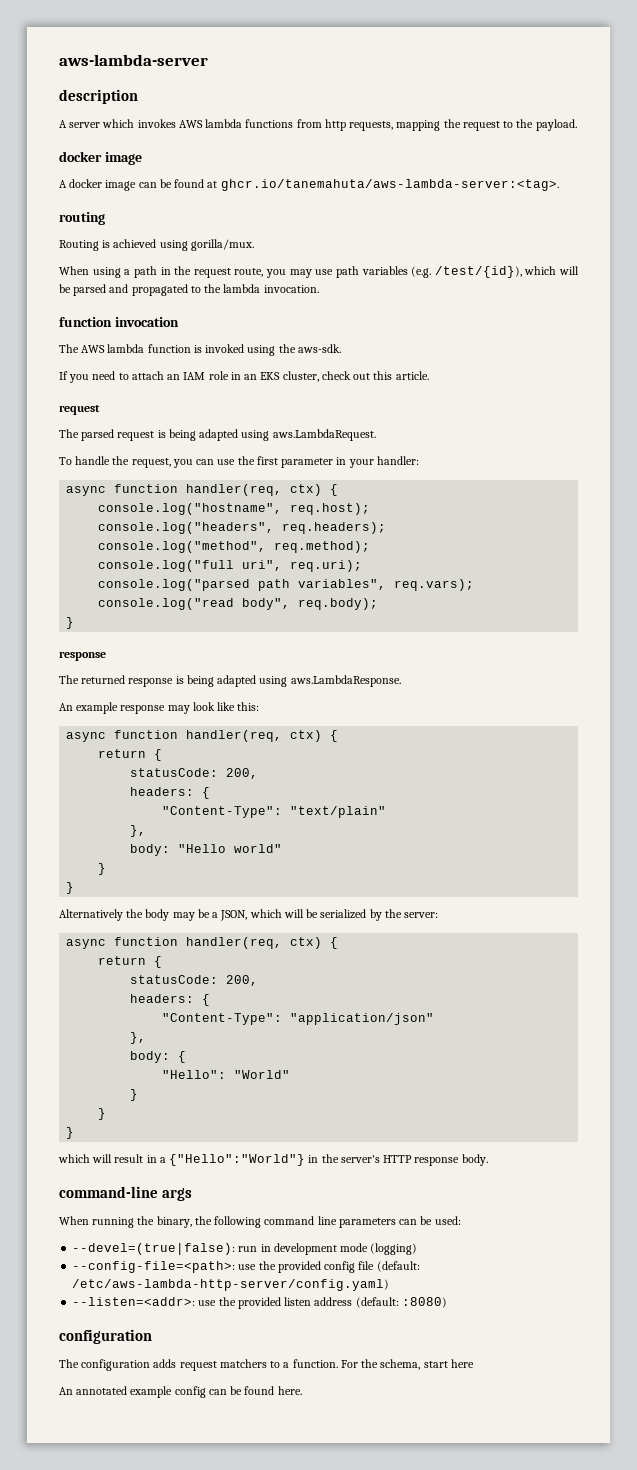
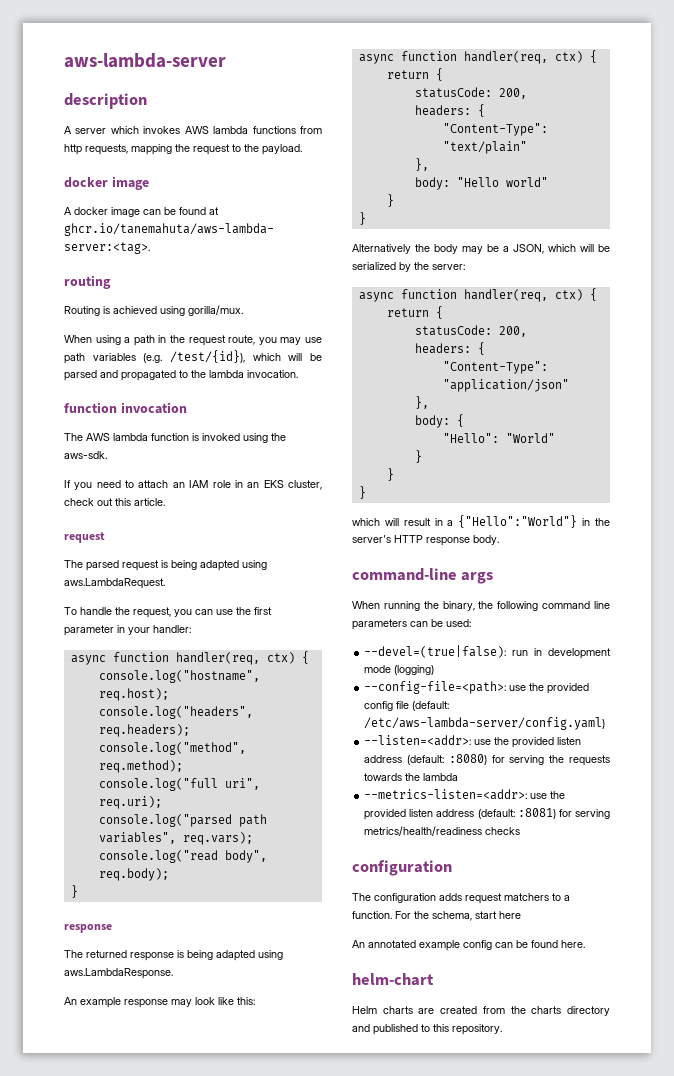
[72,1279,390,1291] /etc/aws-lambda-http-server/config.yaml) -> [364,717,606,730] /etc/aws-lambda-server/config.yaml)
(447, 1302) none -> [491,755,610,766] [364,773,459,781] [364,789,566,800] [364,808,610,820] [364,826,521,836] for serving the requests towards the lambda // --metrics-listen=<addr>: use the provided listen address (default: :8081) for serving metrics/health/readiness checks
(302, 1390) none -> [352,973,434,986] [352,1006,610,1016] [352,1024,502,1035] // helm-chart // Helm charts are created from the charts directory and published to this repository.

